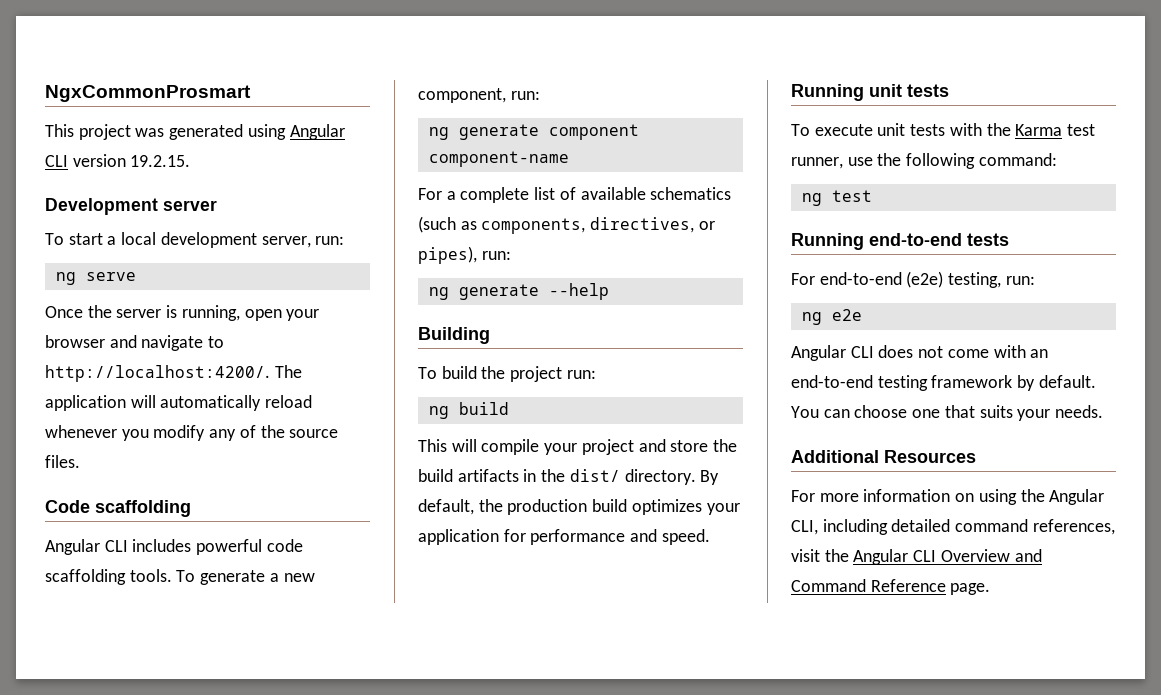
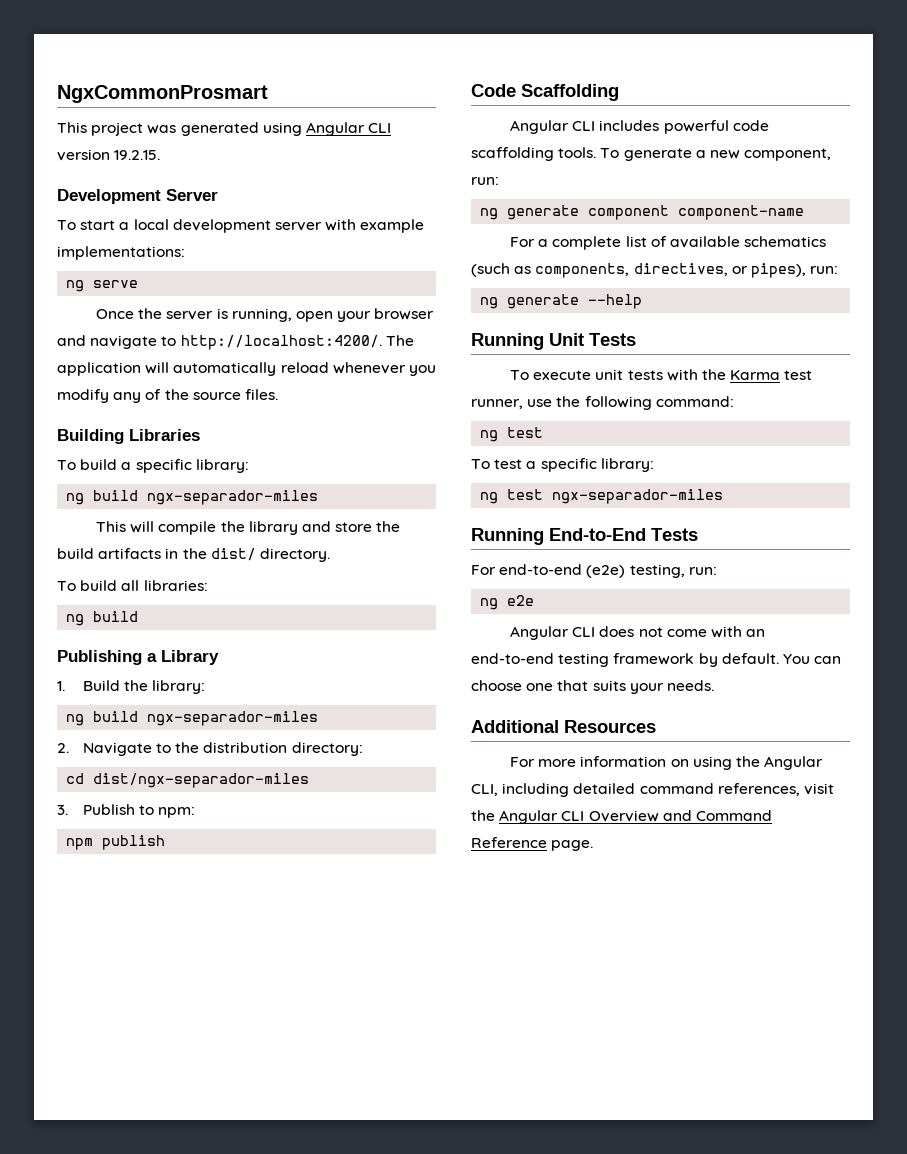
[163,200,217,211] server -> [166,189,218,201] Server
[261,236,345,248] server, run: -> [274,219,425,233] [57,246,185,260] server with example implementations:
(80, 461) none -> [57,429,200,444] [57,459,249,473] [66,490,319,505] [96,521,401,535] [57,548,330,562] [57,580,208,591] [66,611,139,626] [57,650,219,665] [57,680,206,694] [66,711,319,726] [57,742,363,756] [66,773,310,788] [57,804,196,818] [66,835,166,850] // Building Libraries // To build a specific library: // ng build ngx-separador-miles // This will compile the library and store the build artifacts in the dist/ directory. // To build all libraries: // ng build // Publishing a Library // 1. Build the library: // ng build ngx-separador-miles // 2. Navigate to the distribution directory: // cd dist/ngx-separador-miles // 3. Publish to npm: // npm publish
[95,500,191,517] scaffolding -> [521,84,619,101] Scaffolding
[418,327,490,344] [418,366,596,382] [428,402,509,419] [418,439,738,455] [418,469,720,485] [418,499,740,515] [418,529,710,545] [791,84,949,101] // Building // To build the project run: // ng build // This will compile your project and store the build artifacts in the dist/ directory. By default, the production build optimizes your application for performance and speed. // Running unit tests -> [471,333,636,350] // Running Unit Tests
[791,233,1009,250] // Running end-to-end tests -> [471,458,654,472] [480,489,724,504] [471,528,698,545] // To test a specific library: // ng test ngx-separador-miles // Running End-to-End Tests

